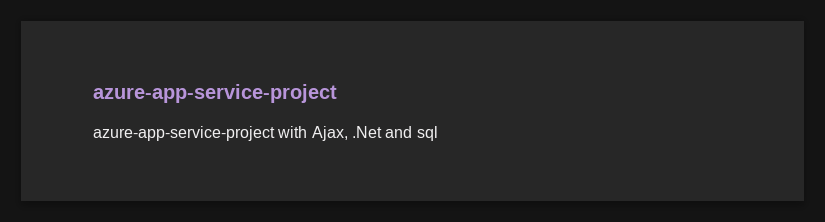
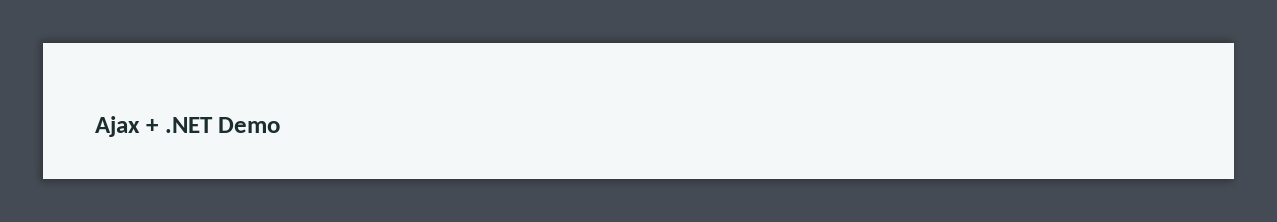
[93,84,337,103] [93,126,438,141] azure-app-service-project // azure-app-service-project with Ajax, .Net and sql -> [95,116,281,137] Ajax + .NET Demo

